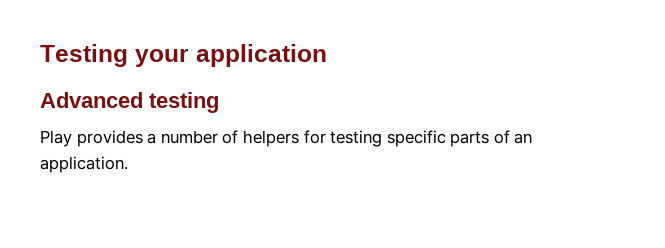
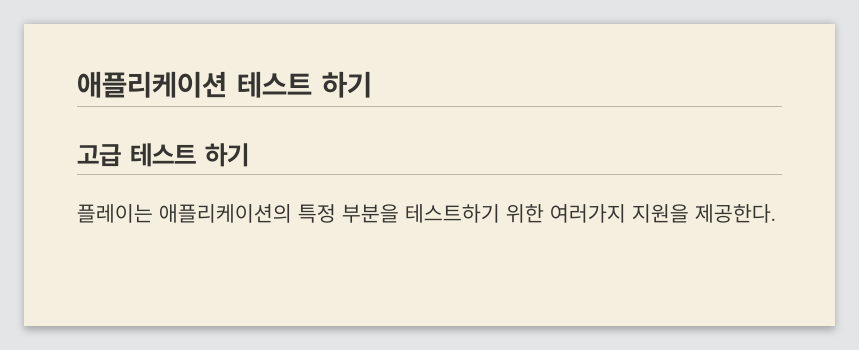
[40,44,327,67] [40,92,219,113] [40,130,533,147] [40,156,128,173] Testing your application // Advanced testing // Play provides a number of helpers for testing specific parts of an application. -> [77,71,372,98] [77,143,249,167] [77,204,776,223] 애플리케이션 테스트 하기 // 고급 테스트 하기 // 플레이는 애플리케이션의 특정 부분을 테스트하기 위한 여러가지 지원을 제공한다.

